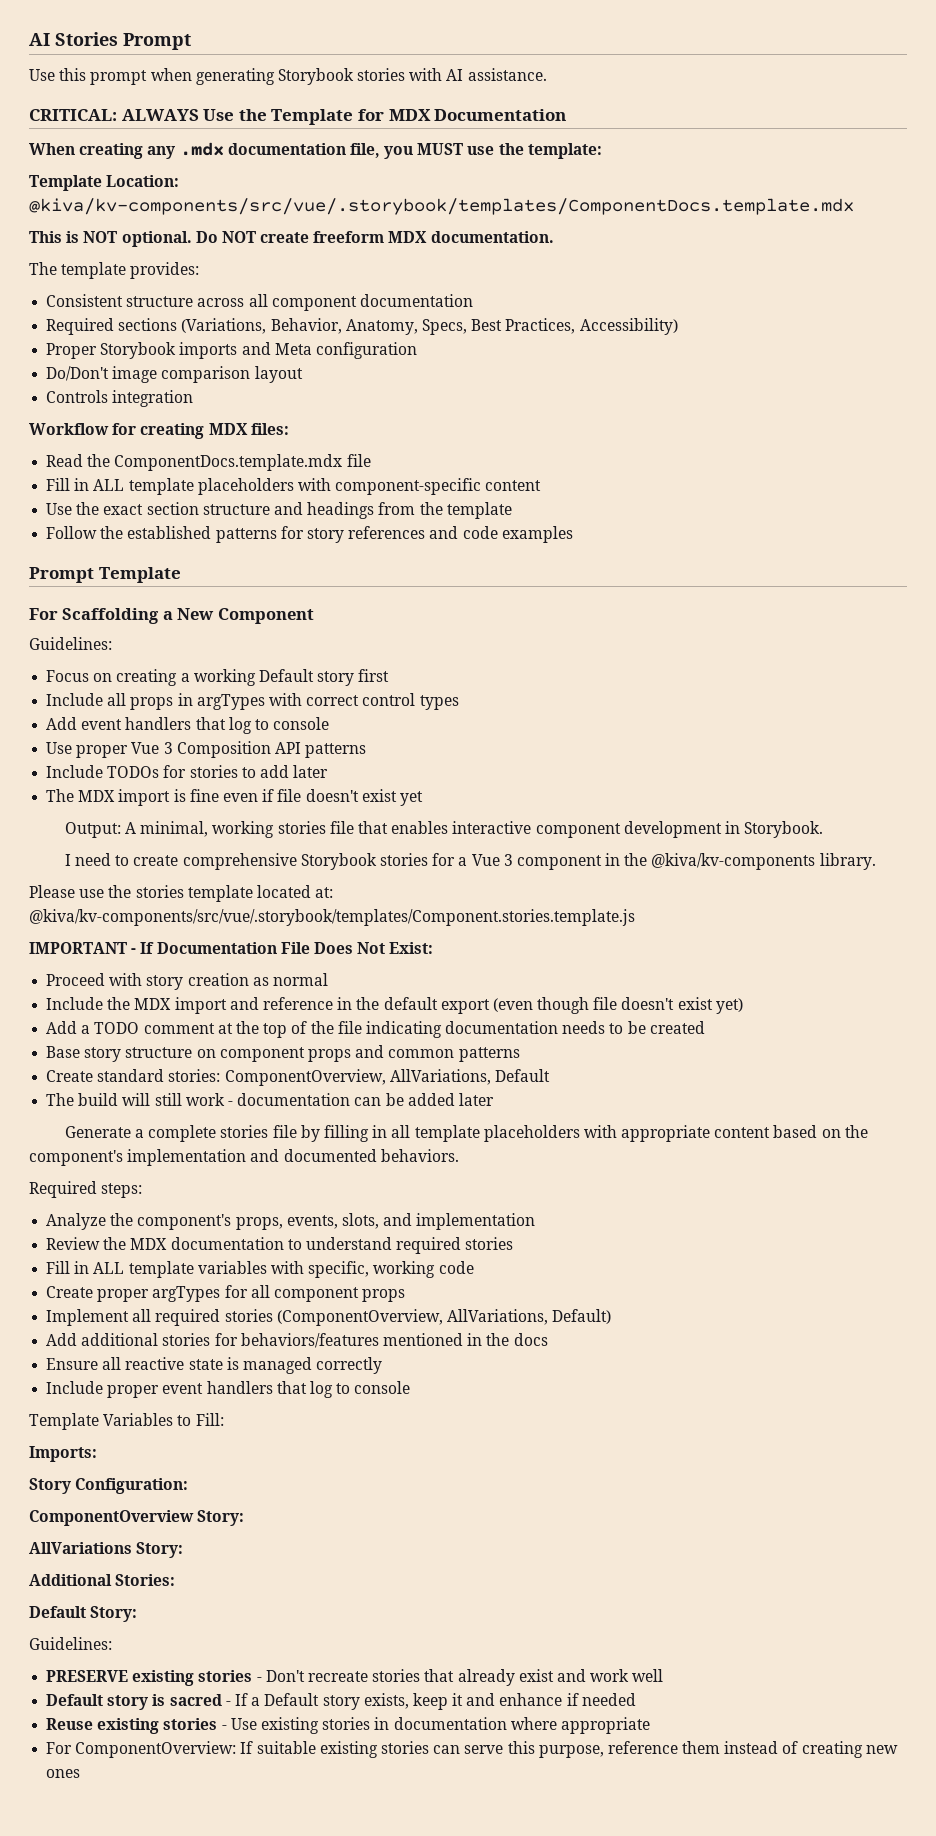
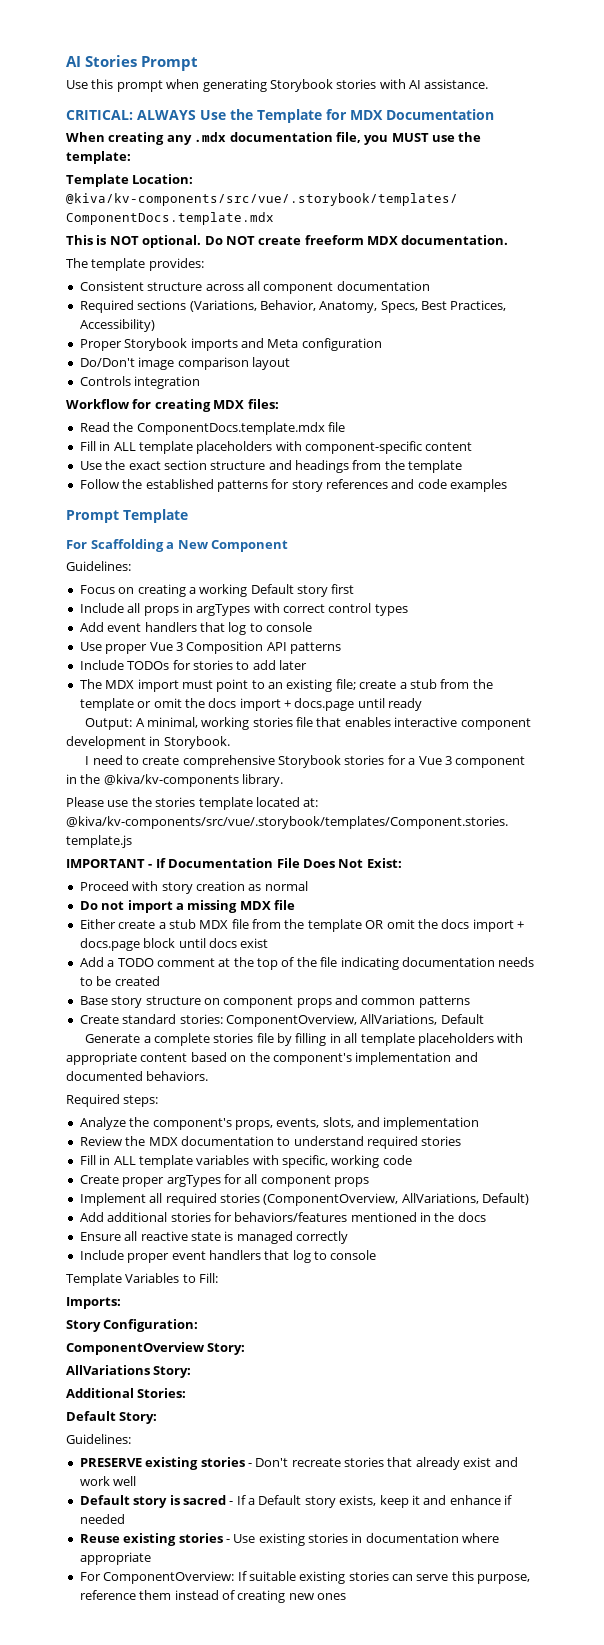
[173,789,423,806] is fine even if file doesn't exist yet -> [181,679,493,692] [79,698,423,711] must point to an existing file; create a stub from the template or omit the docs import + docs.page until ready
[46,997,743,1014] Include the MDX import and reference in the default export (even though file doesn't exist yet) -> [79,900,295,913] [79,919,524,932] [79,938,269,951] Do not import a missing MDX file // Either create a stub MDX file from the template OR omit the docs import + docs.page block until docs exist
[46,1093,494,1106] // The build will still work - documentation can be added later -> (484, 1019) none

